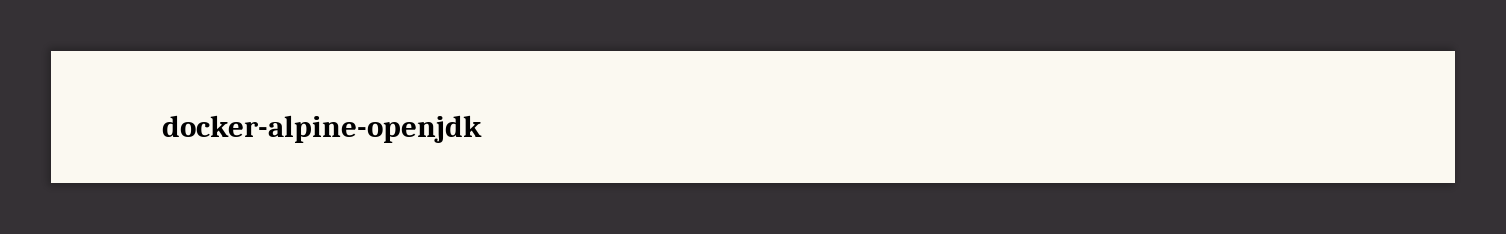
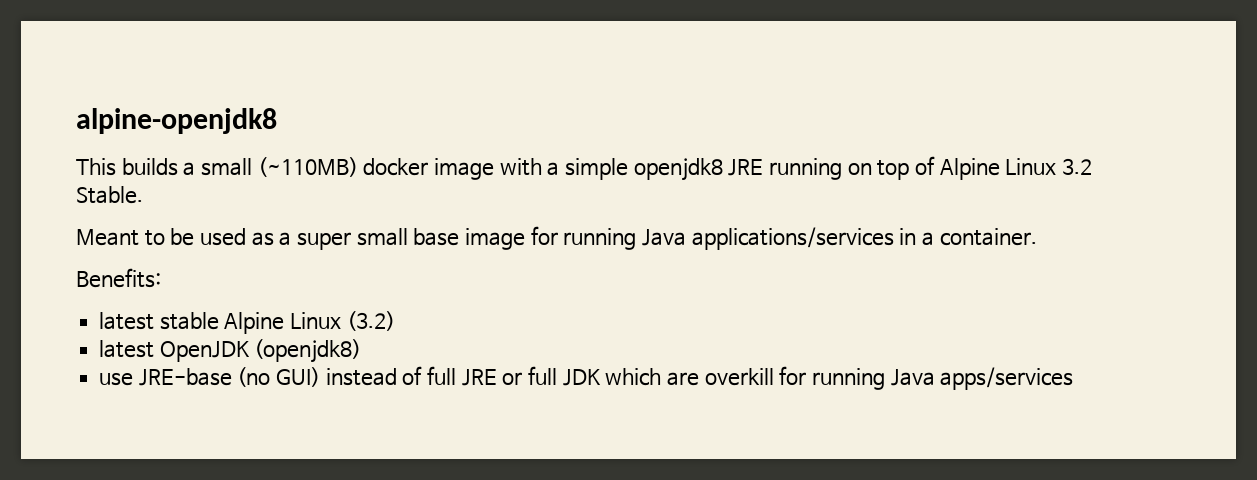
[162,115,482,143] docker-alpine-openjdk -> [76,108,277,134] [76,156,1093,181] [76,186,143,204] [76,226,1037,250] [76,268,161,288] [99,311,395,334] [99,339,362,363] [99,366,1074,390] alpine-openjdk8 // This builds a small (~110MB) docker image with a simple openjdk8 JRE running on top of Alpine Linux 3.2 Stable. // Meant to be used as a super small base image for running Java applications/services in a container. // Benefits: // latest stable Alpine Linux (3.2) // latest OpenJDK (openjdk8) // use JRE-base (no GUI) instead of full JRE or full JDK which are overkill for running Java apps/services

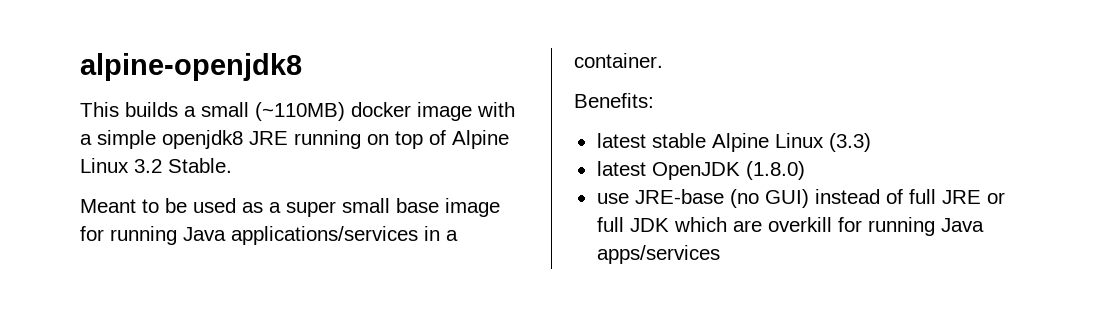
[346,311,395,331] (3.2) -> [828,133,871,152] (3.3)
[254,339,362,363] (openjdk8) -> [745,161,805,180] (1.8.0)

